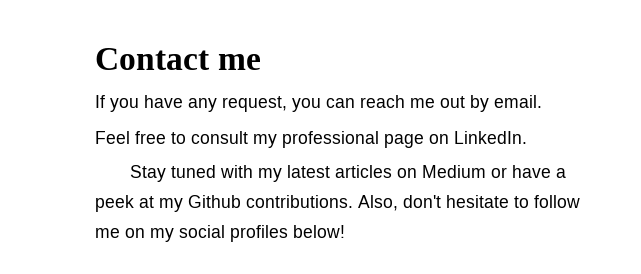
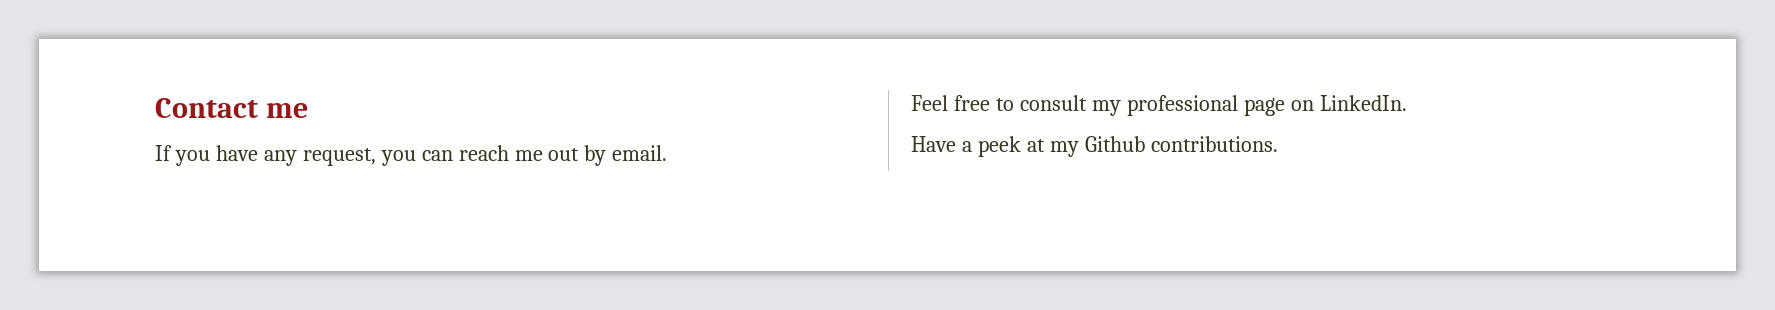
[129,165,551,182] Stay tuned with my latest articles on Medium or have -> [911,136,956,152] Have
[358,195,580,211] [95,225,345,242] Also, don't hesitate to follow me on my social profiles below! -> (1278, 144) none

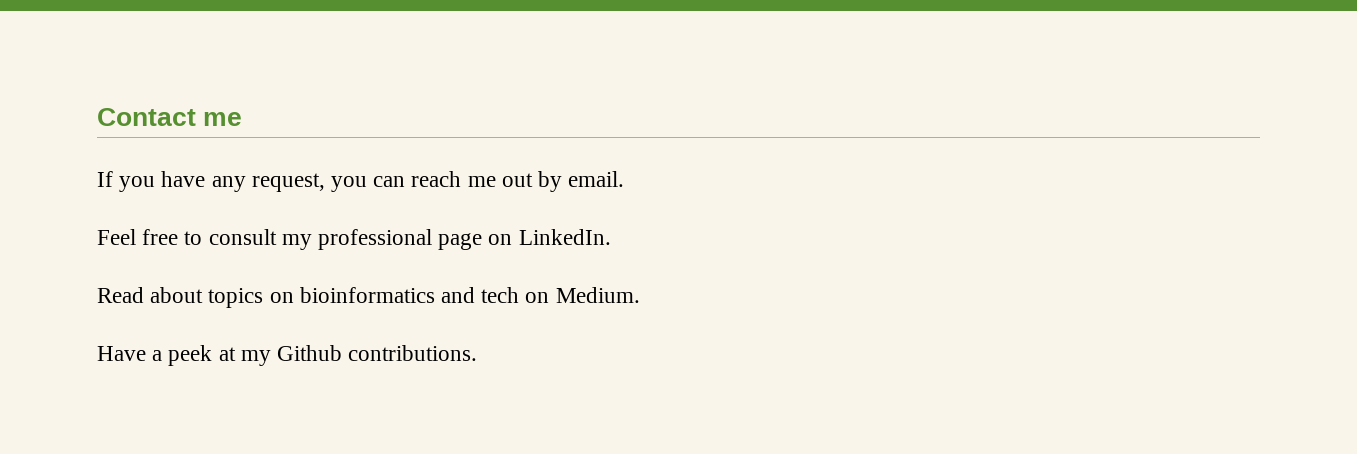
(1407, 103) none -> [97,287,640,308] // Read about topics on bioinformatics and tech on Medium.

